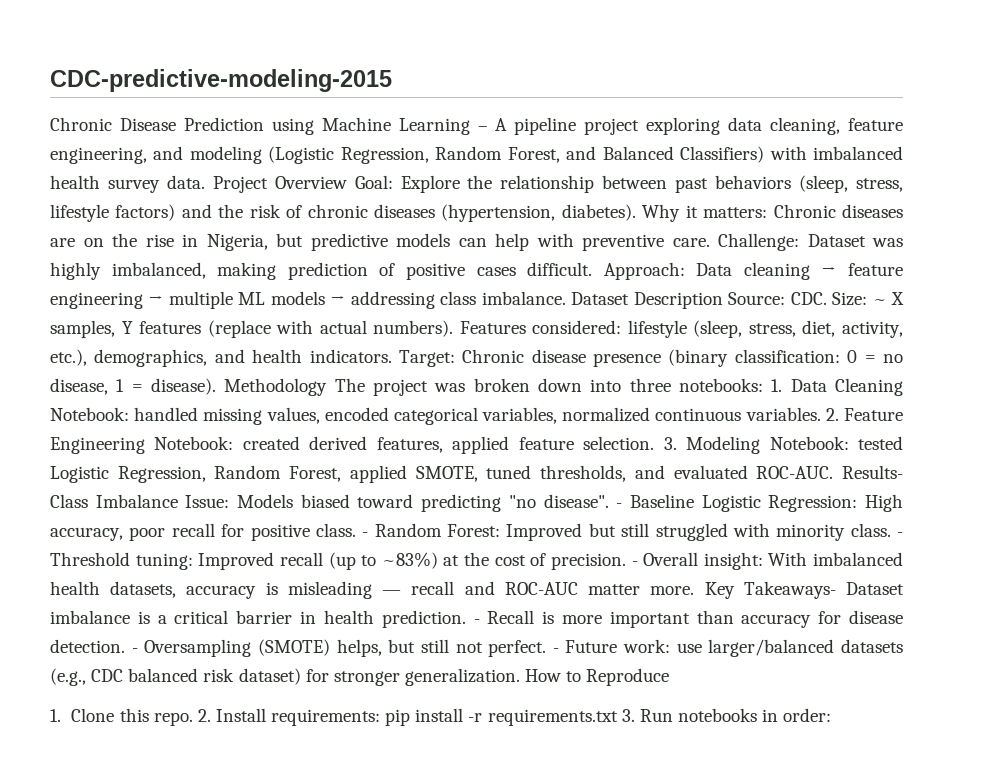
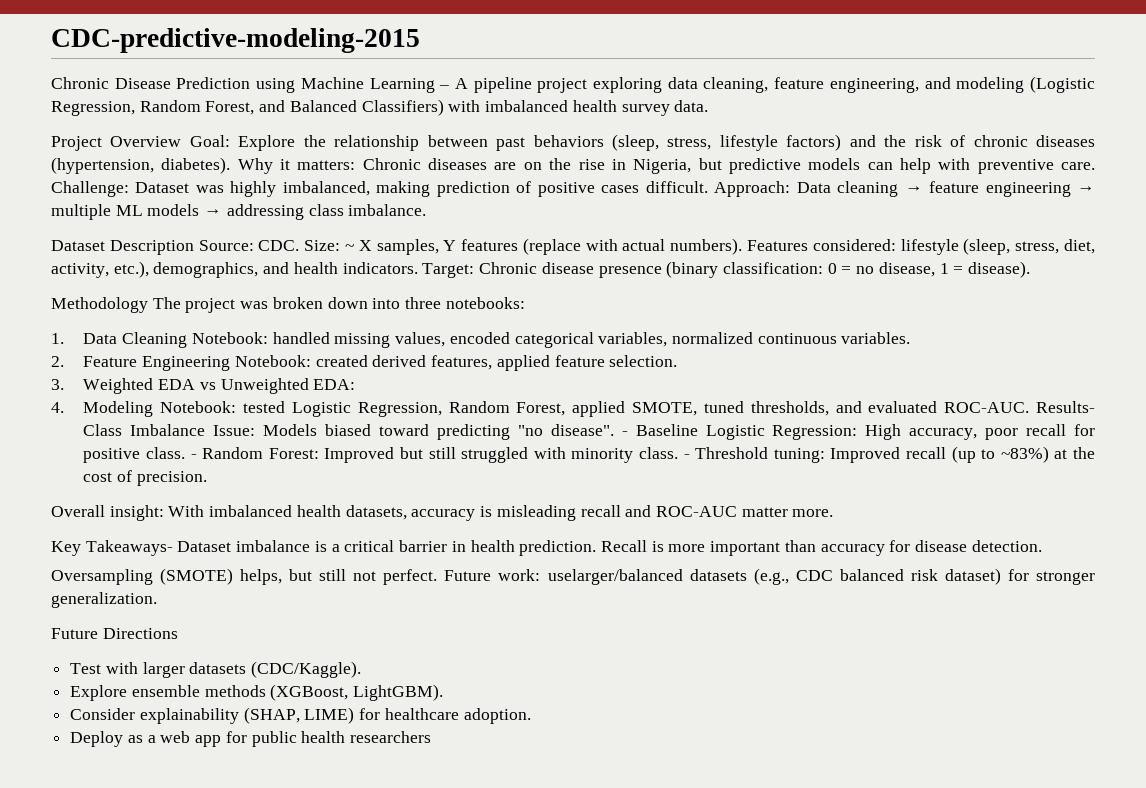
(205, 182) none -> (709, 106) //
(566, 298) none -> (427, 210) //
(216, 386) none -> (1031, 269) //
(764, 385) none -> (525, 303) //
(821, 414) none -> (911, 338) //
[663,437,677,450] 3. -> [51,378,356,394] [51,402,64,413] // 3. Weighted EDA vs Unweighted EDA: // 4.
[631,561,638,566] - -> (207, 478) //
[382,590,402,595] — -> (576, 513) none
(695, 590) none -> (834, 513) //
[473,619,480,624] - -> (597, 548) none
[131,648,138,653] - -> (1042, 546) //
[552,648,559,653] - -> (438, 577) none
[676,639,835,657] use larger/balanced -> [547,569,683,585] uselarger/balanced
[525,668,670,686] [50,708,832,726] How to Reproduce // 1. Clone this repo. 2. Install requirements: pip install -r requirements.txt 3. Run notebooks in order: -> [51,628,178,639] [70,661,362,678] [70,684,444,701] [70,707,531,724] [70,731,432,747] // Future Directions // Test with larger datasets (CDC/Kaggle). // Explore ensemble methods (XGBoost, LightGBM). // Consider explainability (SHAP, LIME) for healthcare adoption. // Deploy as a web app for public health researchers

